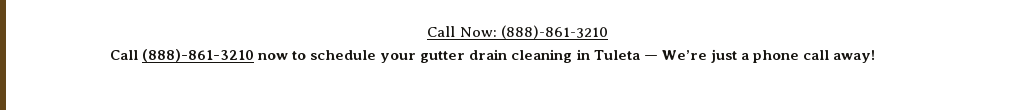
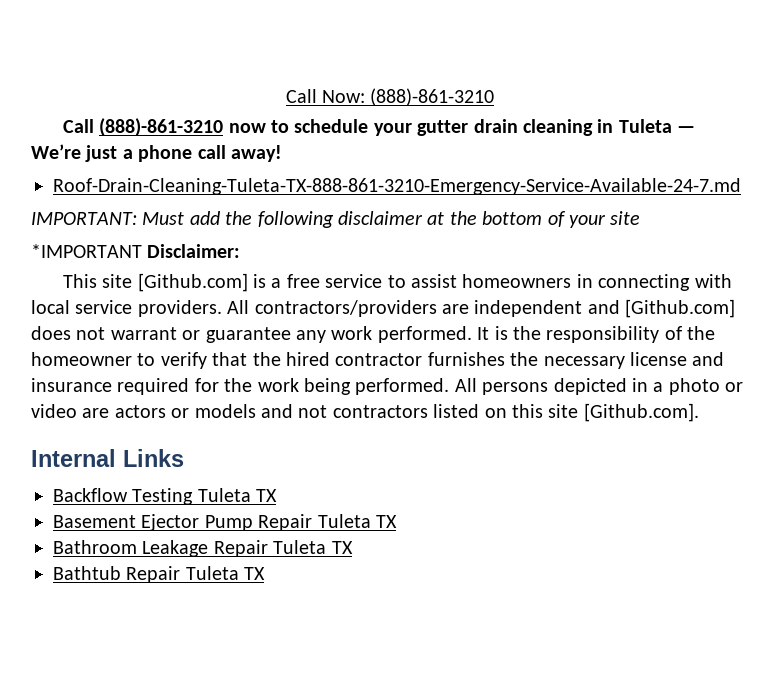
(875, 56) none -> [53,178,741,195] [31,211,641,228] [31,244,241,258] [62,273,732,292] [31,299,736,318] [31,326,716,343] [31,352,725,369] [31,378,744,395] [31,403,699,422] [31,449,184,467] [53,488,278,505] [53,514,397,531] [53,540,353,557] [53,566,266,583] // Roof-Drain-Cleaning-Tuleta-TX-888-861-3210-Emergency-Service-Available-24-7.md // IMPORTANT: Must add the following disclaimer at the bottom of your site // *IMPORTANT Disclaimer: // This site [Github.com] is a free service to assist homeowners in connecting with local service providers. All contractors/providers are independent and [Github.com] does not warrant or guarantee any work performed. It is the responsibility of the homeowner to verify that the hired contractor furnishes the necessary license and insurance required for the work being performed. All persons depicted in a photo or video are actors or models and not contractors listed on this site [Github.com]. // Internal Links // Backflow Testing Tuleta TX // Basement Ejector Pump Repair Tuleta TX // Bathroom Leakage Repair Tuleta TX // Bathtub Repair Tuleta TX

